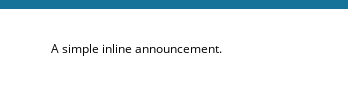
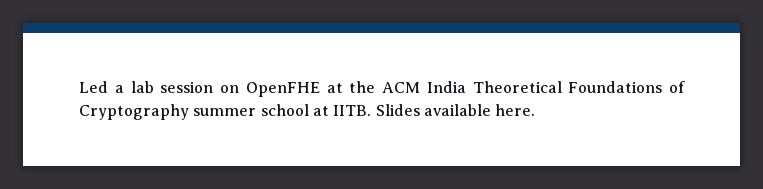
[51,44,223,56] A simple inline announcement. -> [79,81,685,97] [79,104,536,120] Led a lab session on OpenFHE at the ACM India Theoretical Foundations of Cryptography summer school at IITB. Slides available here.

